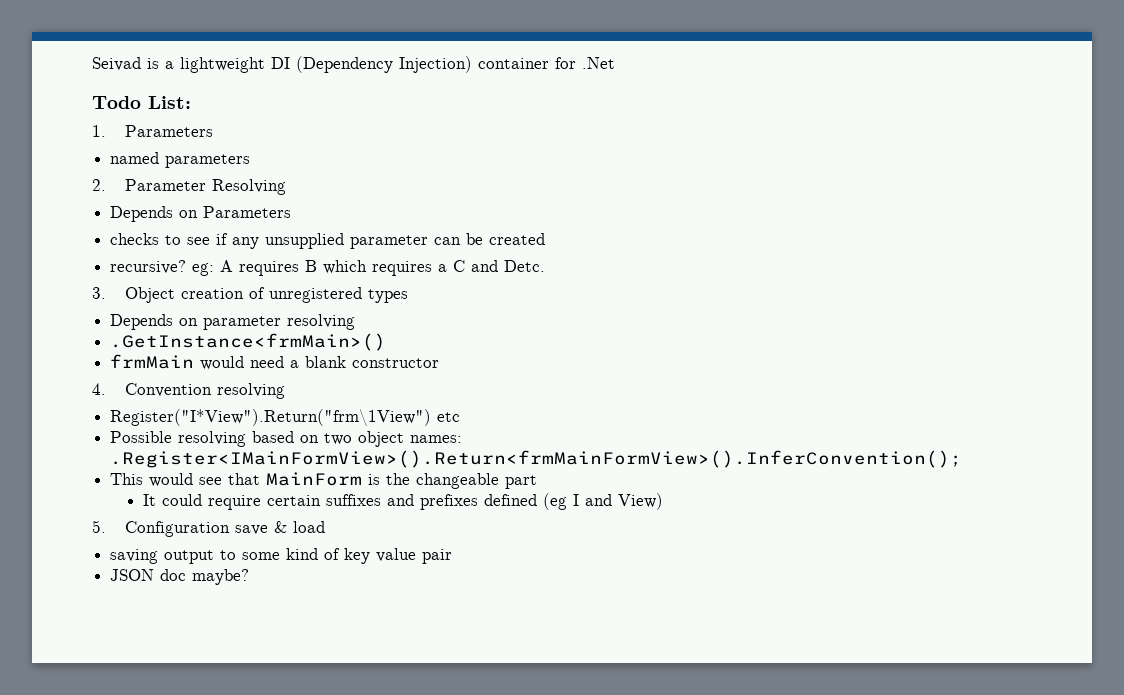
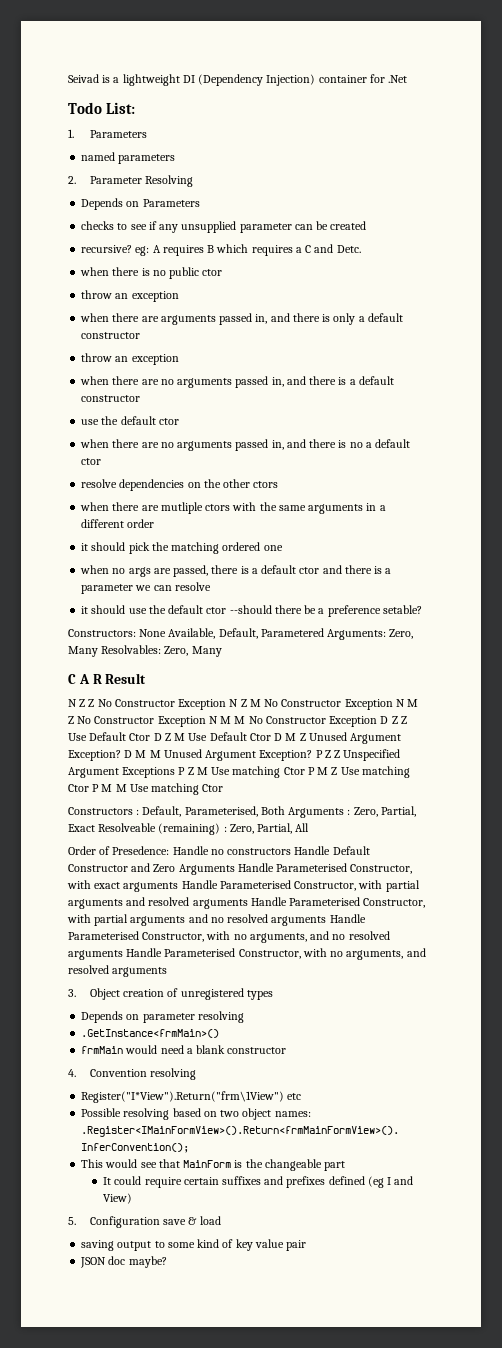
(546, 266) none -> [80,267,223,279] [81,290,179,302] [80,313,403,325] [81,332,141,339] [81,353,179,365] [80,376,394,388] [81,395,141,402] [81,416,179,425] [80,439,411,451] [81,458,102,465] [81,479,279,491] [80,502,386,514] [81,519,155,528] [81,542,283,554] [80,565,392,577] [81,582,211,594] [81,605,422,617] [68,628,414,640] [68,645,222,657] [68,673,147,684] [68,699,419,710] [68,716,407,727] [68,732,402,744] [68,749,401,761] [68,766,410,778] [68,783,224,795] [68,806,416,818] [68,823,310,835] [68,846,370,855] [68,863,413,875] [67,880,420,892] [68,897,426,909] [67,914,366,926] [68,931,390,943] [68,948,426,960] [68,965,168,977] // when there is no public ctor // throw an exception // when there are arguments passed in, and there is only a default constructor // throw an exception // when there are no arguments passed in, and there is a default constructor // use the default ctor // when there are no arguments passed in, and there is no a default ctor // resolve dependencies on the other ctors // when there are mutliple ctors with the same arguments in a different order // it should pick the matching ordered one // when no args are passed, there is a default ctor and there is a parameter we can resolve // it should use the default ctor --should there be a preference setable? // Constructors: None Available, Default, Parametered Arguments: Zero, Many Resolvables: Zero, Many // C A R Result // N Z Z No Constructor Exception N Z M No Constructor Exception N M Z No Constructor Exception N M M No Constructor Exception D Z Z Use Default Ctor D Z M Use Default Ctor D M Z Unused Argument Exception? D M M Unused Argument Exception? P Z Z Unspecified Argument Exceptions P Z M Use matching Ctor P M Z Use matching Ctor P M M Use matching Ctor // Constructors : Default, Parameterised, Both Arguments : Zero, Partial, Exact Resolveable (remaining) : Zero, Partial, All // Order of Presedence: Handle no constructors Handle Default Constructor and Zero Arguments Handle Parameterised Constructor, with exact arguments Handle Parameterised Constructor, with partial arguments and resolved arguments Handle Parameterised Constructor, with partial arguments and no resolved arguments Handle Parameterised Constructor, with no arguments, and no resolved arguments Handle Parameterised Constructor, with no arguments, and resolved arguments

